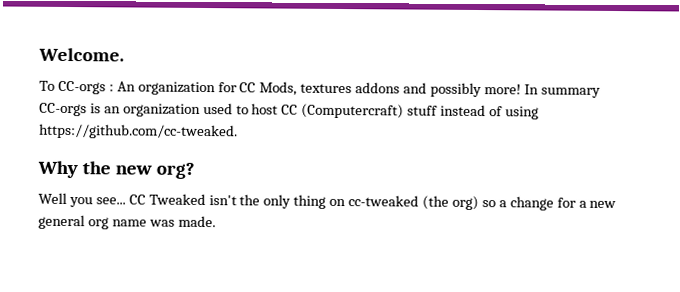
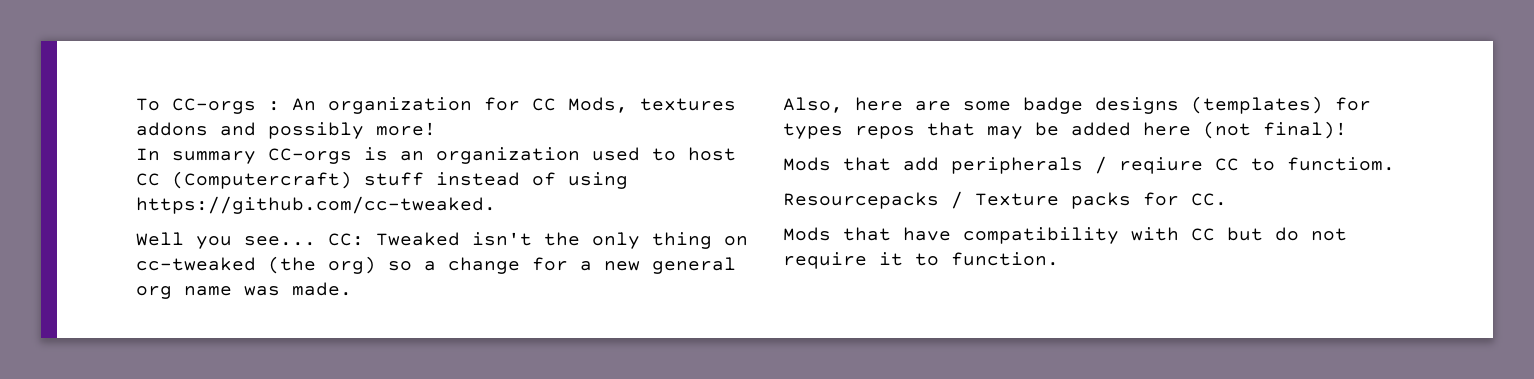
[38,47,124,62] Welcome. // -> (136, 104) none
(521, 89) none -> (436, 129) //
[37,160,195,179] // Why the new org? -> (496, 205) none
[128,194,146,205] CC -> [328,233,364,246] CC:
(216, 221) none -> [783,96,1371,114] [783,121,1347,139] [783,156,1395,174] [783,191,1227,209] [783,227,1347,244] [783,252,1059,269] // Also, here are some badge designs (templates) for types repos that may be added here (not final)! // Mods that add peripherals / reqiure CC to functiom. // Resourcepacks / Texture packs for CC. // Mods that have compatibility with CC but do not require it to function.

